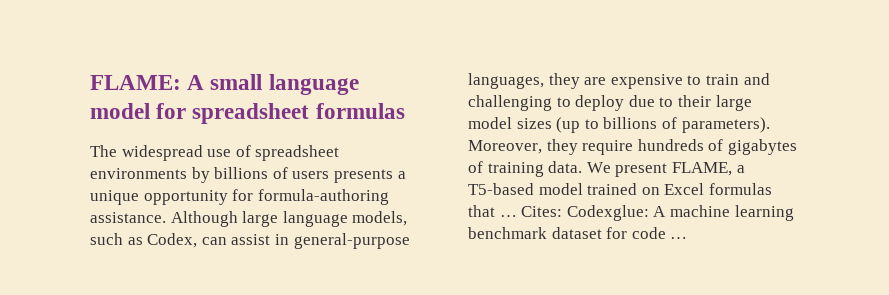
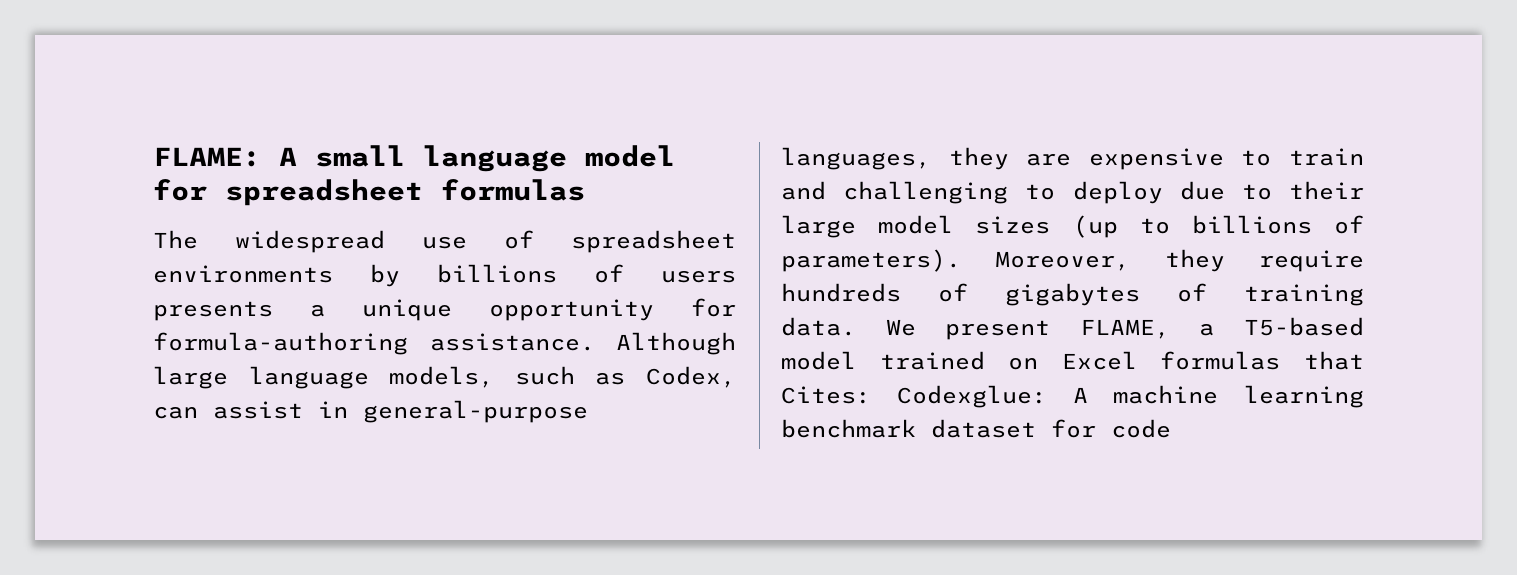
[499,215,517,217] … -> (1364, 360) none
[670,237,688,239] … -> (1171, 428) none

